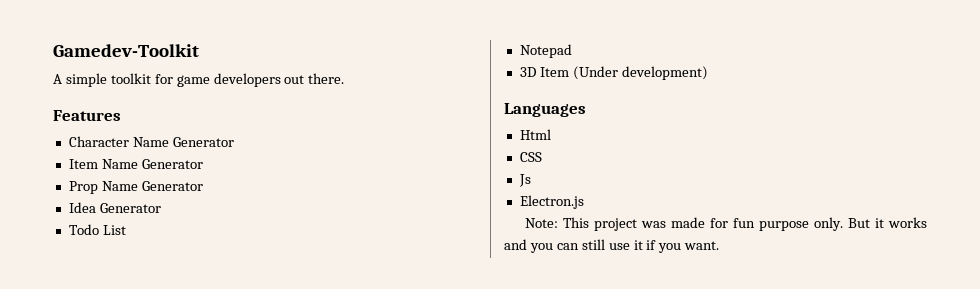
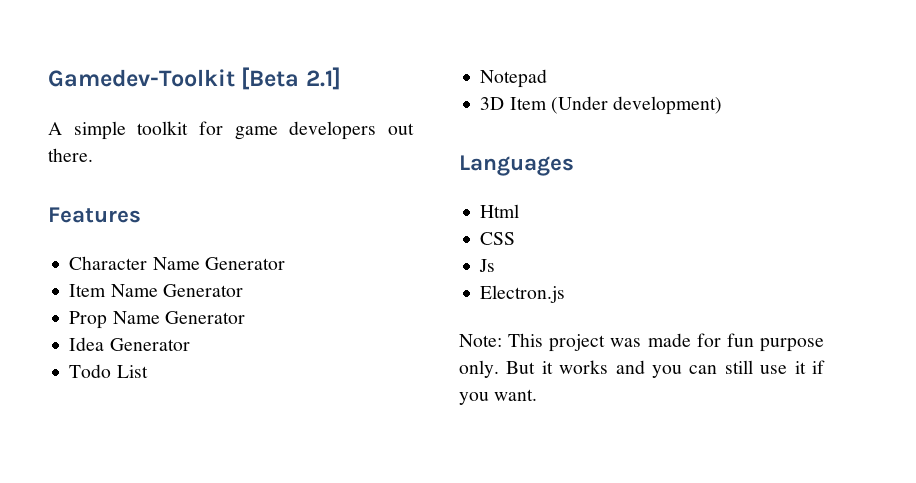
(199, 50) none -> [241,67,341,90] [Beta 2.1]

